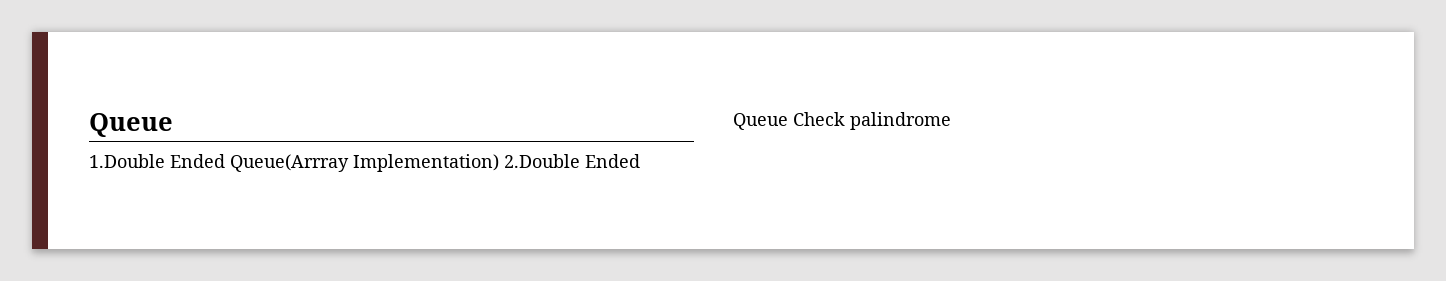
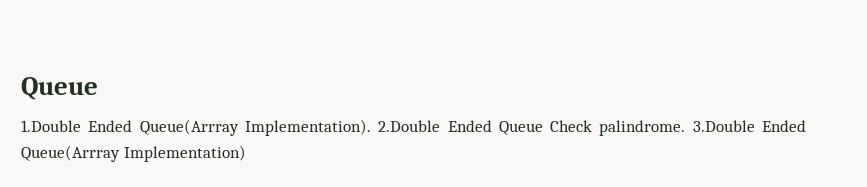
[353,154,499,172] Implementation) -> [244,119,371,136] Implementation).
[850,112,951,130] palindrome -> [599,120,806,136] [21,145,246,162] palindrome. 3.Double Ended Queue(Arrray Implementation)

